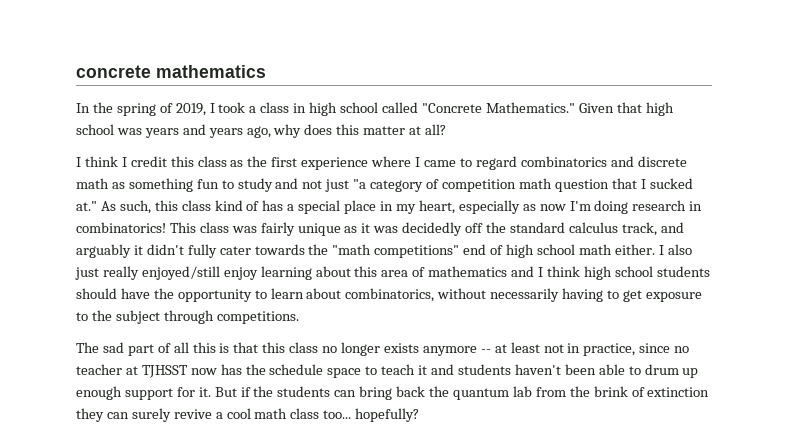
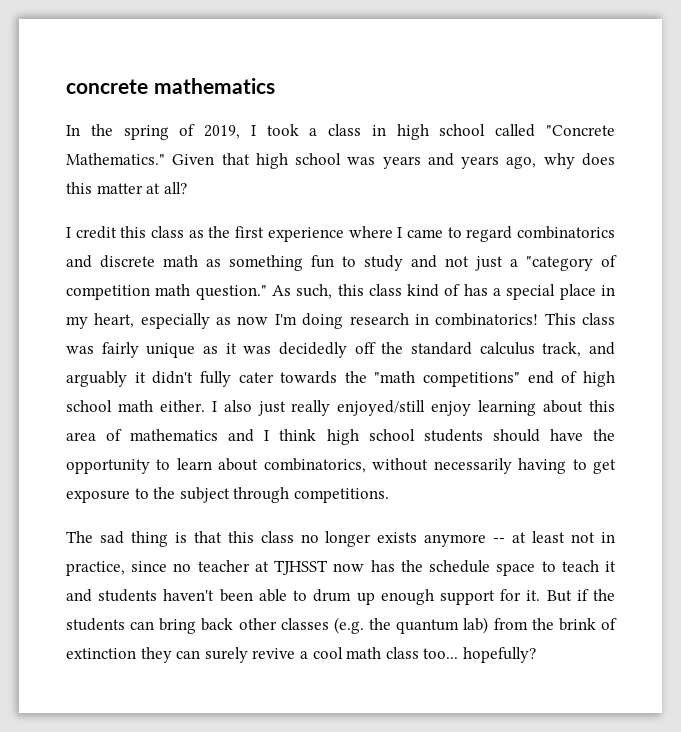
[84,156,127,167] think I -> (71, 232) none
[353,179,424,192] "a category -> [510,256,593,271] a "category
[554,178,693,192] [76,201,97,211] question that I sucked at." -> [195,285,267,300] question."
[127,342,216,356] part of all this -> [130,531,168,547] thing
(426, 391) none -> [238,617,364,634] other classes (e.g.
[512,386,532,397] lab -> [463,617,489,634] lab)

